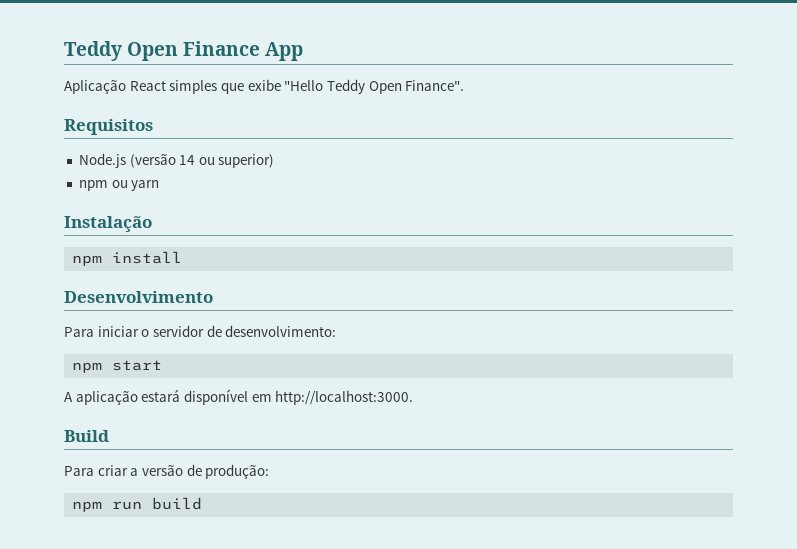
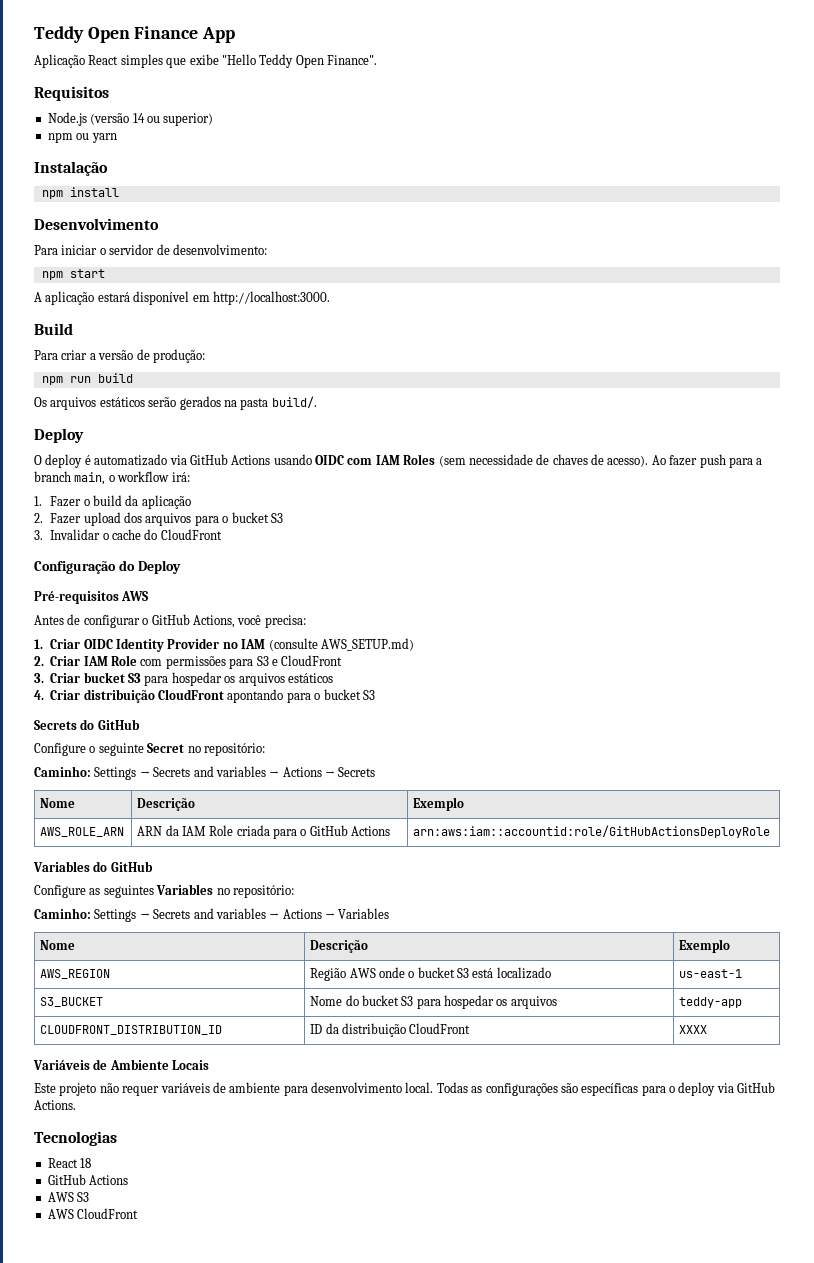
(203, 503) none -> [34,396,317,410] [34,428,84,443] [34,454,763,468] [34,471,190,485] [34,495,191,509] [34,512,283,526] [34,529,222,540] [34,560,181,574] [34,591,149,604] [34,614,306,628] [34,638,414,652] [34,655,343,669] [34,672,333,686] [34,689,375,703] [34,719,140,730] [34,743,265,756] [34,766,376,780] [40,798,76,808] [137,798,196,811] [413,797,465,811] [40,827,125,837] [137,825,391,839] [413,825,771,838] [33,861,153,872] [34,884,294,898] [34,908,390,922] [40,940,76,950] [310,940,369,953] [679,939,731,953] [40,969,111,979] [310,967,551,981] [679,969,743,978] [40,997,104,1007] [310,995,557,1009] [679,997,743,1008] [40,1025,223,1035] [310,1023,471,1037] [679,1025,708,1034] [33,1059,210,1070] [34,1082,776,1096] [34,1100,76,1110] [34,1131,117,1146] [47,1158,92,1168] [47,1174,129,1185] [47,1192,90,1202] [47,1208,139,1219] // Os arquivos estáticos serão gerados na pasta build/. // Deploy // O deploy é automatizado via GitHub Actions usando OIDC com IAM Roles (sem necessidade de chaves de acesso). Ao fazer push para a branch main, o workflow irá: // 1. Fazer o build da aplicação // 2. Fazer upload dos arquivos para o bucket S3 // 3. Invalidar o cache do CloudFront // Configuração do Deploy // Pré-requisitos AWS // Antes de configurar o GitHub Actions, você precisa: // 1. Criar OIDC Identity Provider no IAM (consulte AWS_SETUP.md) // 2. Criar IAM Role com permissões para S3 e CloudFront // 3. Criar bucket S3 para hospedar os arquivos estáticos // 4. Criar distribuição CloudFront apontando para o bucket S3 // Secrets do GitHub // Configure o seguinte Secret no repositório: // Caminho: Settings → Secrets and variables → Actions → Secrets // Nome | Descrição | Exemplo // AWS_ROLE_ARN | ARN da IAM Role criada para o GitHub Actions | arn:aws:iam::accountid:role/GitHubActionsDeployRole // Variables do GitHub // Configure as seguintes Variables no repositório: // Caminho: Settings → Secrets and variables → Actions → Variables // Nome | Descrição | Exemplo // AWS_REGION | Região AWS onde o bucket S3 está localizado | us-east-1 // S3_BUCKET | Nome do bucket S3 para hospedar os arquivos | teddy-app // CLOUDFRONT_DISTRIBUTION_ID | ID da distribuição CloudFront | XXXX // Variáveis de Ambiente Locais // Este projeto não requer variáveis de ambiente para desenvolvimento local. Todas as configurações são específicas para o deploy via GitHub Actions. // Tecnologias // React 18 // GitHub Actions // AWS S3 // AWS CloudFront

